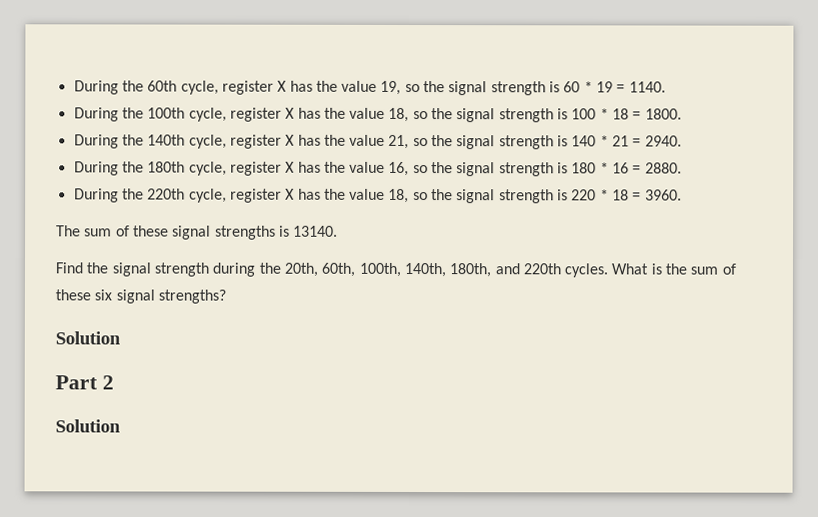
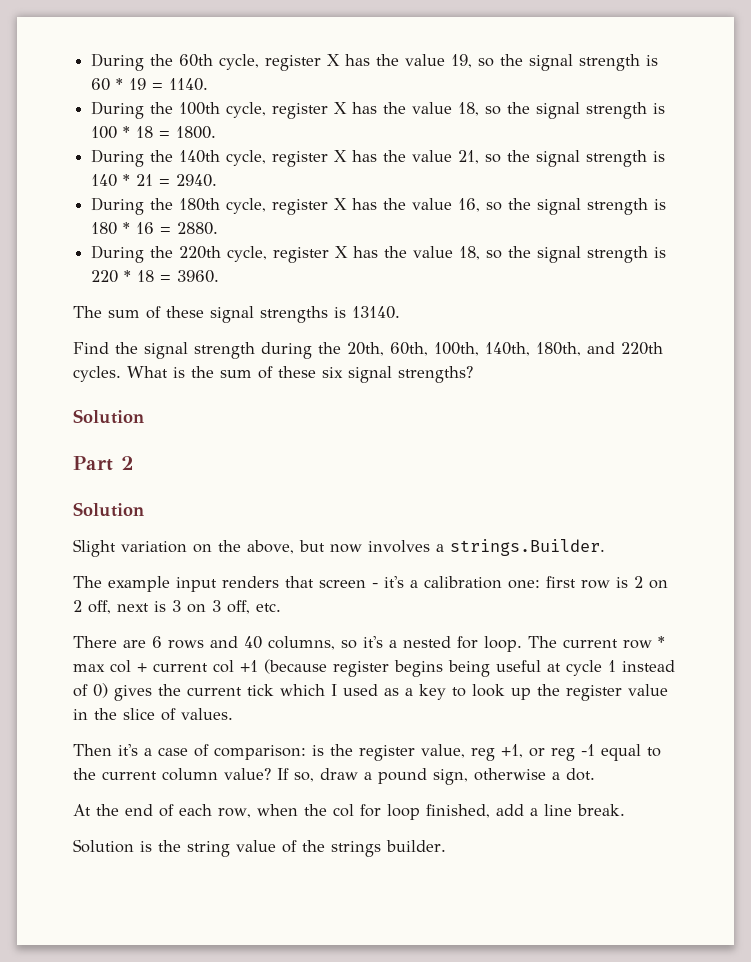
(121, 426) none -> [73,539,605,557] [73,576,668,592] [73,600,281,614] [73,636,665,652] [73,659,675,677] [73,683,668,701] [73,708,233,721] [73,744,661,761] [73,768,595,785] [73,804,625,820] [73,839,446,857] // Slight variation on the above, but now involves a strings.Builder. // The example input renders that screen - it's a calibration one: first row is 2 on 2 off, next is 3 on 3 off, etc. // There are 6 rows and 40 columns, so it's a nested for loop. The current row * max col + current col +1 (because register begins being useful at cycle 1 instead of 0) gives the current tick which I used as a key to look up the register value in the slice of values. // Then it's a case of comparison: is the register value, reg +1, or reg -1 equal to the current column value? If so, draw a pound sign, otherwise a dot. // At the end of each row, when the col for loop finished, add a line break. // Solution is the string value of the strings builder.

